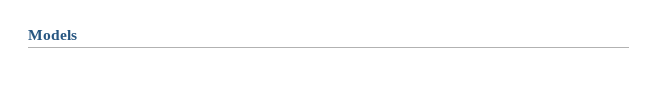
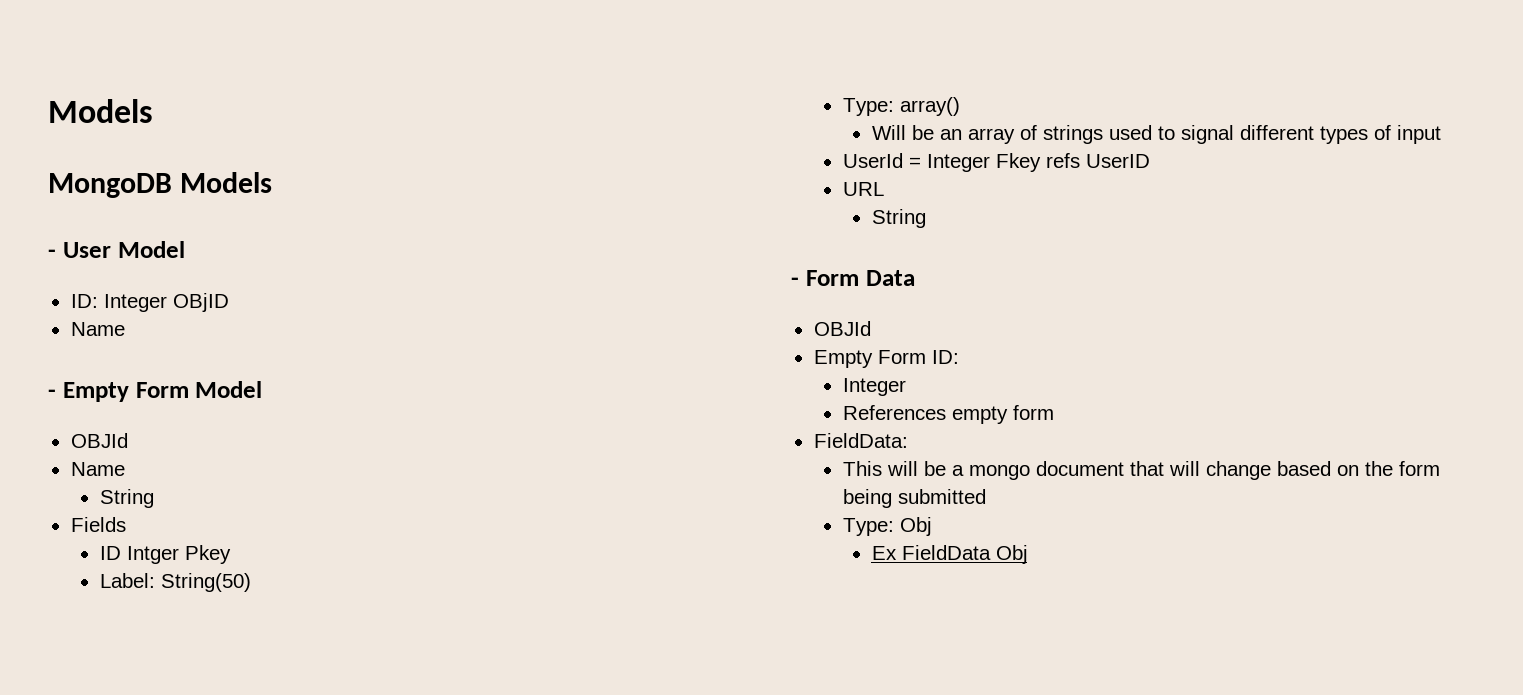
[28,30,77,40] Models -> [48,99,153,123] [48,172,272,198] [48,241,185,258] [70,293,229,312] [70,322,125,336] [48,381,263,402] [70,433,128,448] [70,462,125,476] [99,489,154,508] [70,517,126,532] [99,545,231,564] [99,573,251,592] [842,97,960,116] [871,125,1441,144] [842,153,1150,172] [842,182,884,196] [871,209,926,228] [791,270,915,286] [813,321,871,336] [813,350,959,368] [842,378,906,396] [842,405,1054,424] [813,433,908,448] [842,461,1440,480] [842,489,986,508] [842,517,932,536] [871,545,1028,564] Models // MongoDB Models // - User Model // ID: Integer OBjID // Name // - Empty Form Model // OBJId // Name // String // Fields // ID Intger Pkey // Label: String(50) // Type: array() // Will be an array of strings used to signal different types of input // UserId = Integer Fkey refs UserID // URL // String // - Form Data // OBJId // Empty Form ID: // Integer // References empty form // FieldData: // This will be a mongo document that will change based on the form being submitted // Type: Obj // Ex FieldData Obj

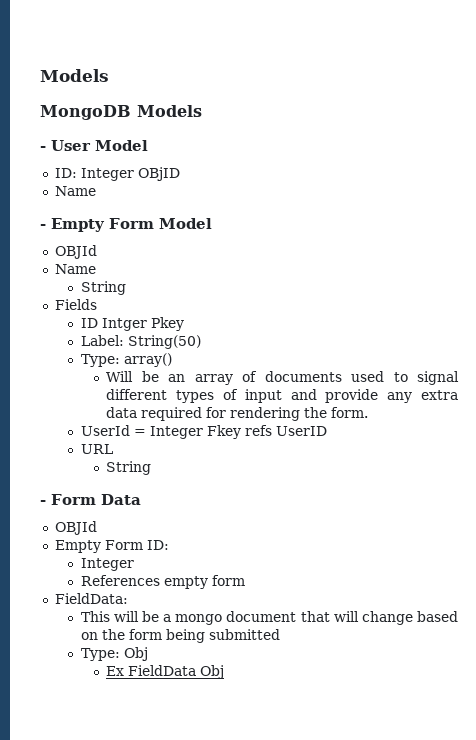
[1042,125,1103,144] strings -> [264,371,342,382] documents
(1441, 134) none -> [290,389,458,403] [106,407,369,421] and provide any extra data required for rendering the form.

